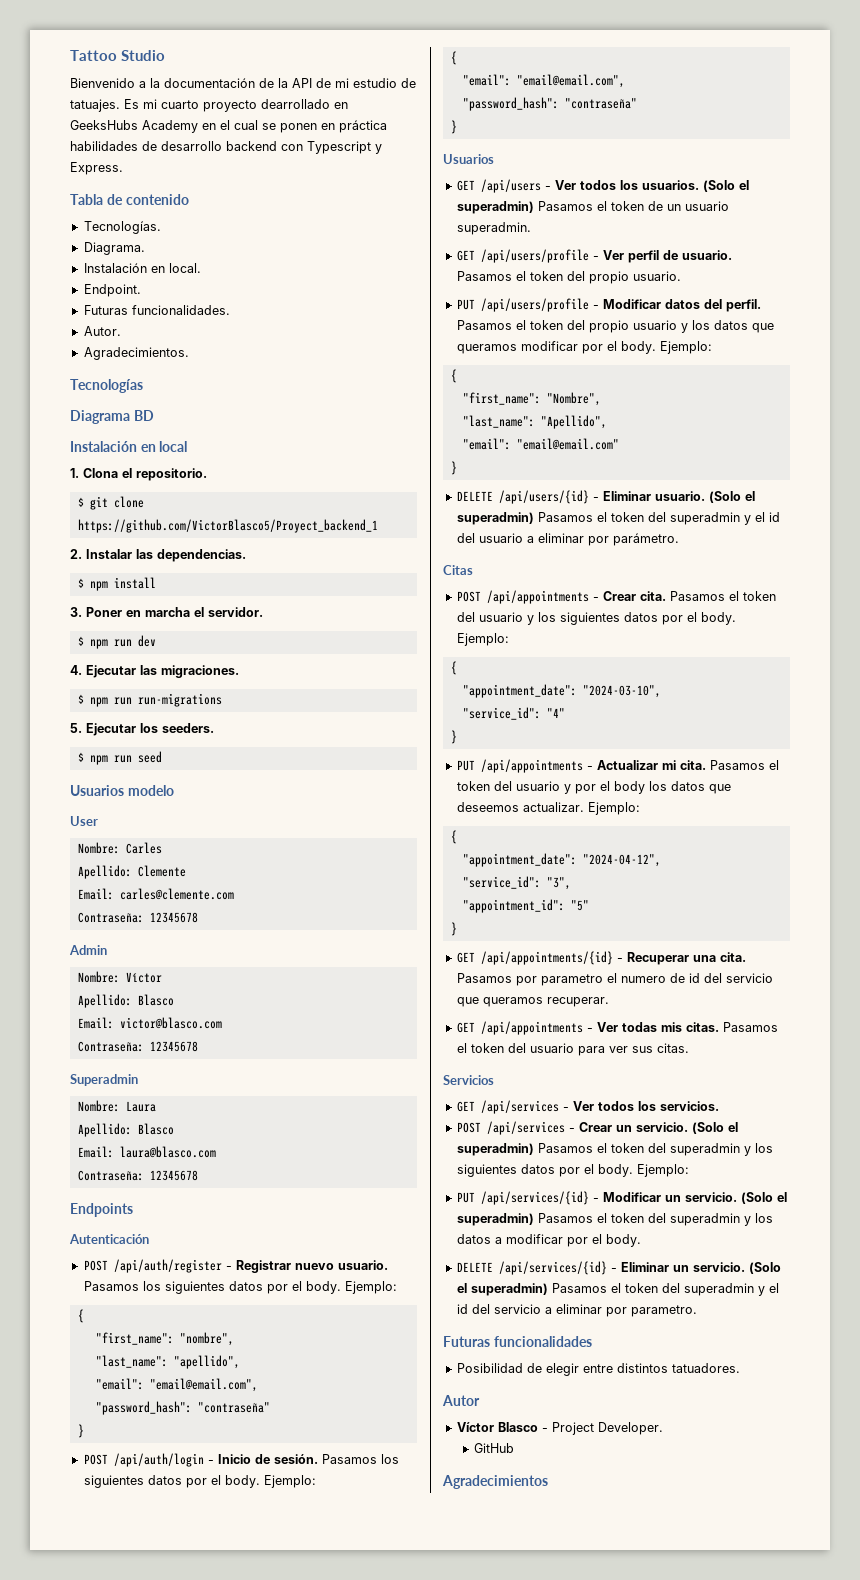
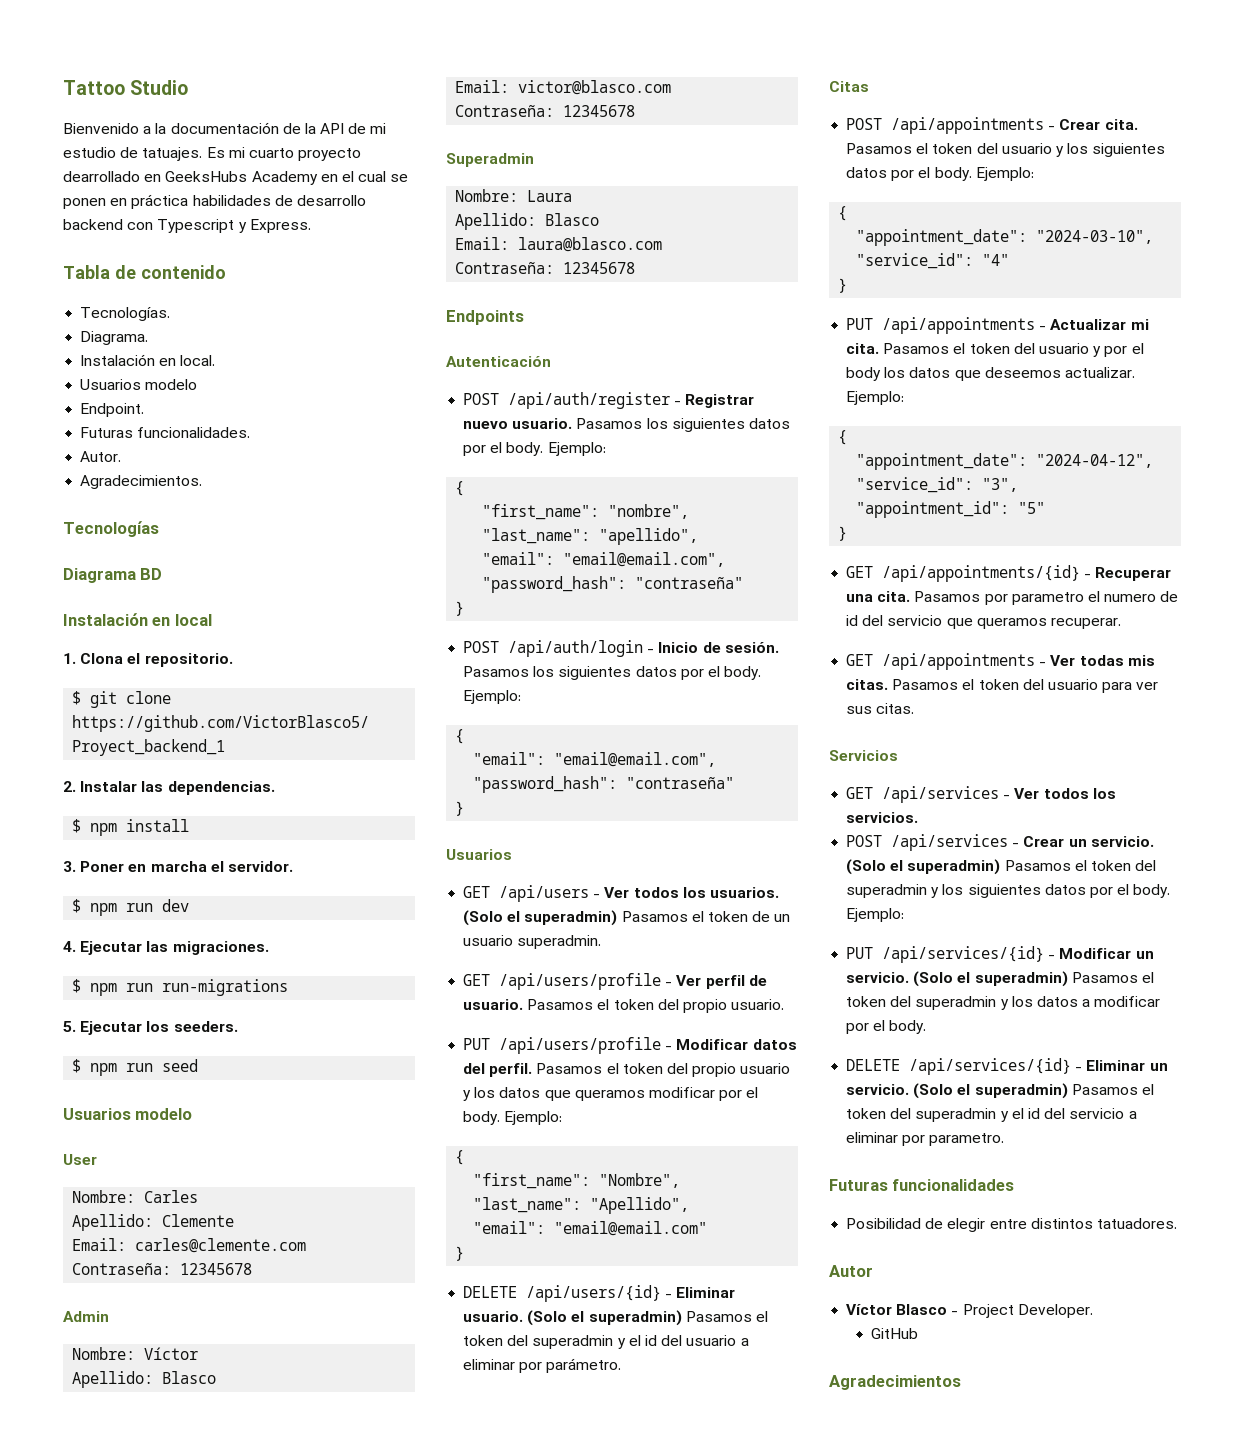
(201, 268) none -> [80,379,198,390] // Usuarios modelo

